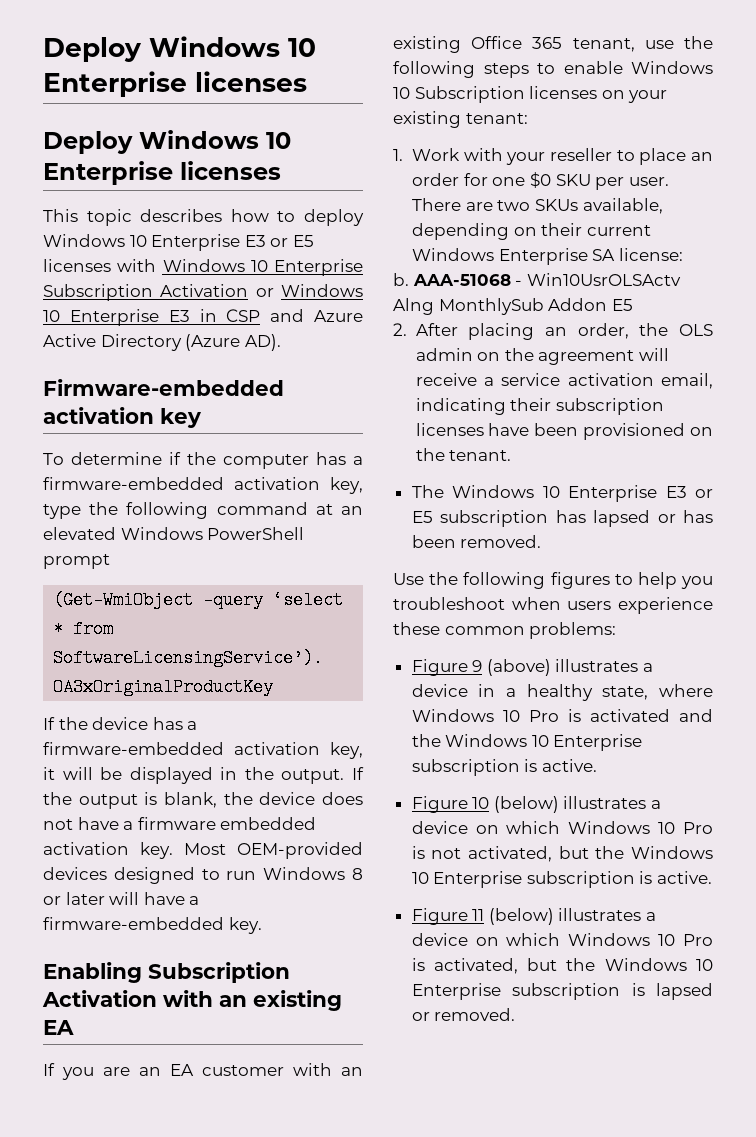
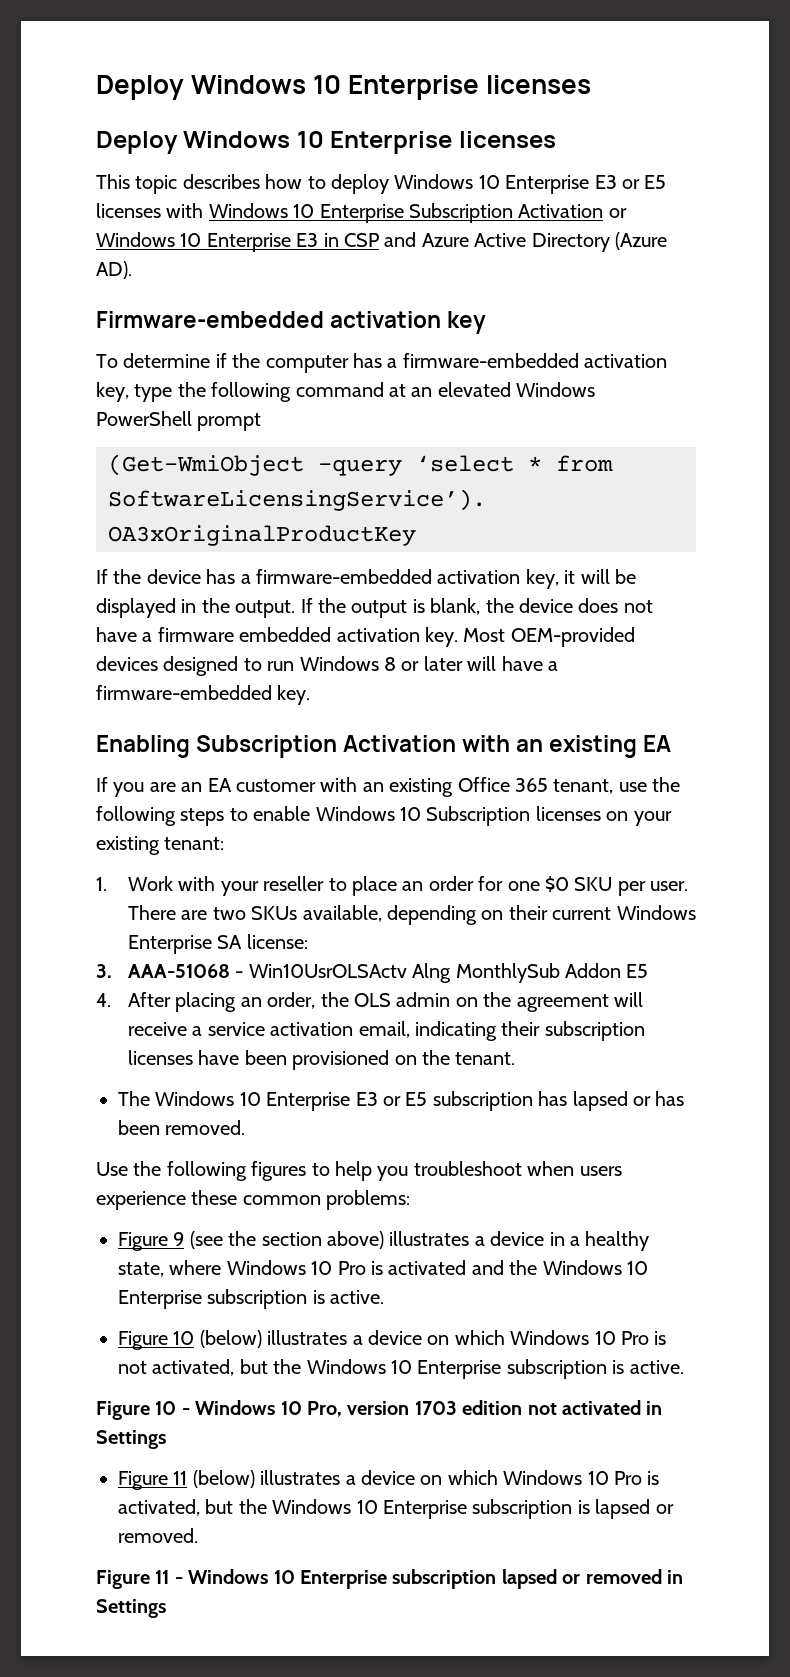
[393,273,409,286] b. -> [96,964,112,978] 3.
[393,323,407,336] 2. -> [96,993,111,1007] 4.
[486,659,551,676] (above) -> [189,1231,384,1249] (see the section above)
(713, 877) none -> [96,1400,663,1420] [96,1430,166,1449] // Figure 10 - Windows 10 Pro, version 1703 edition not activated in Settings
(516, 1014) none -> [96,1569,683,1589] [96,1599,166,1618] // Figure 11 - Windows 10 Enterprise subscription lapsed or removed in Settings

